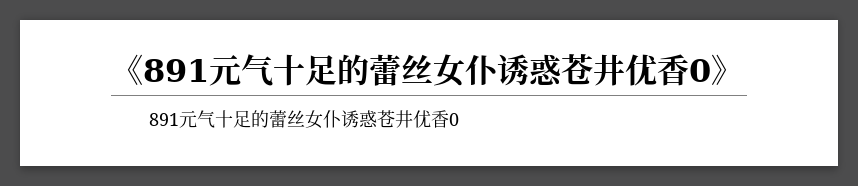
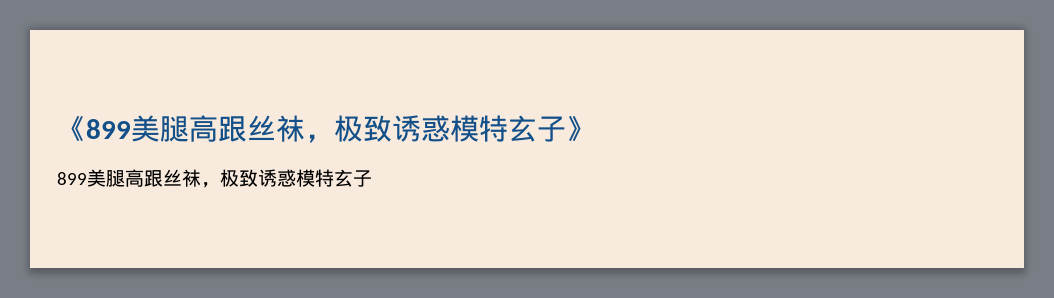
[143,54,743,87] [148,110,459,129] 891元气十足的蕾丝女仆诱惑苍井优香0》 // 891元气十足的蕾丝女仆诱惑苍井优香0 -> [86,115,595,143] [57,169,372,188] 899美腿高跟丝袜，极致诱惑模特玄子》 // 899美腿高跟丝袜，极致诱惑模特玄子

